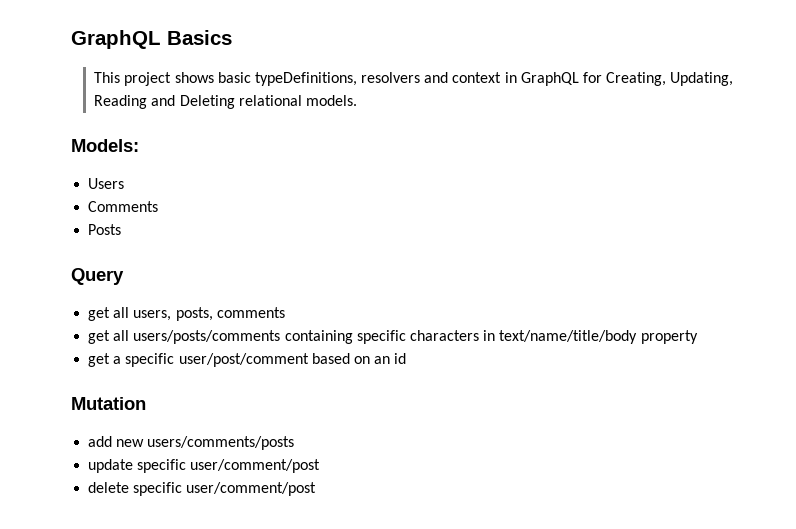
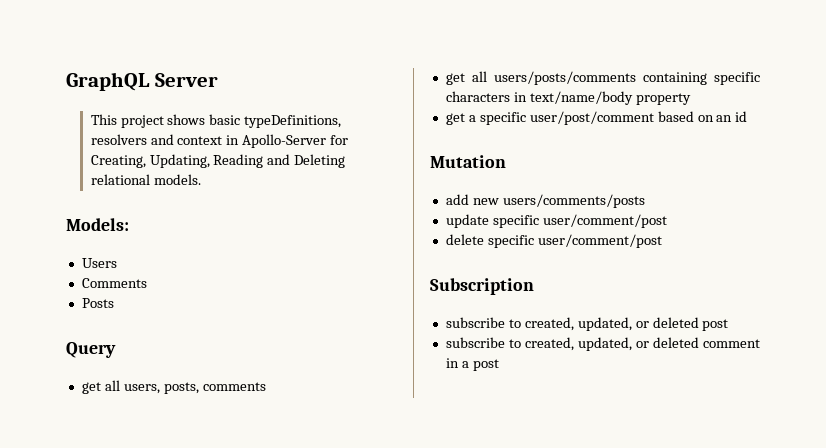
[71,30,232,49] GraphQL Basics -> [66,72,218,91] GraphQL Server
[520,72,579,86] GraphQL -> [242,134,327,148] Apollo-Server
[499,330,638,344] text/name/title/body -> [529,91,633,105] text/name/body
(317, 489) none -> [430,278,534,295] [445,317,729,331] [445,337,760,351] [445,358,499,371] // Subscription // subscribe to created, updated, or deleted post // subscribe to created, updated, or deleted comment in a post

